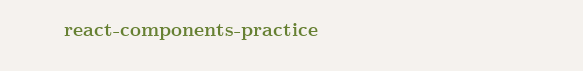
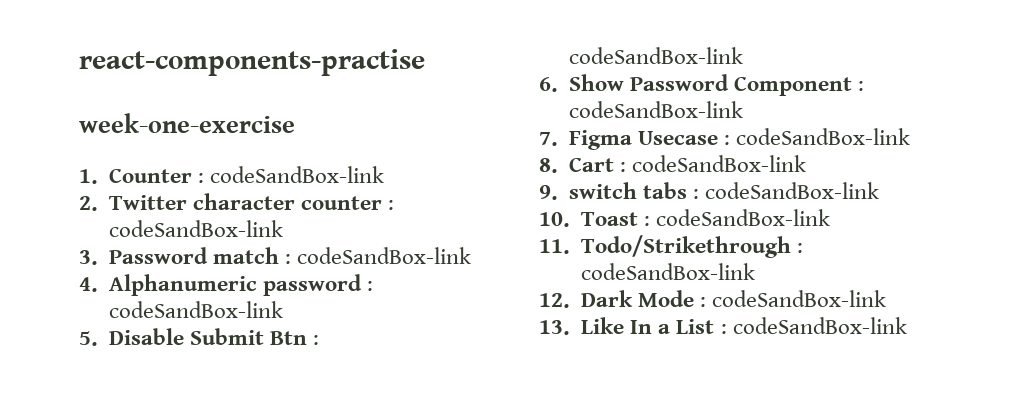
[64,23,318,40] react-components-practice -> [79,49,425,76] [79,113,295,133] [79,166,385,184] [79,193,395,211] [109,220,284,237] [79,247,472,265] [79,274,374,296] [109,301,284,318] [79,328,320,346] [569,47,744,64] [539,74,865,96] [569,101,744,118] [539,128,911,150] [539,155,807,173] [539,182,880,200] [539,209,831,227] [539,235,804,258] [581,263,756,280] [539,290,887,308] [539,317,907,335] react-components-practise // week-one-exercise // 1. Counter : codeSandBox-link // 2. Twitter character counter : codeSandBox-link // 3. Password match : codeSandBox-link // 4. Alphanumeric password : codeSandBox-link // 5. Disable Submit Btn : codeSandBox-link // 6. Show Password Component : codeSandBox-link // 7. Figma Usecase : codeSandBox-link // 8. Cart : codeSandBox-link // 9. switch tabs : codeSandBox-link // 10. Toast : codeSandBox-link // 11. Todo/Strikethrough : codeSandBox-link // 12. Dark Mode : codeSandBox-link // 13. Like In a List : codeSandBox-link

